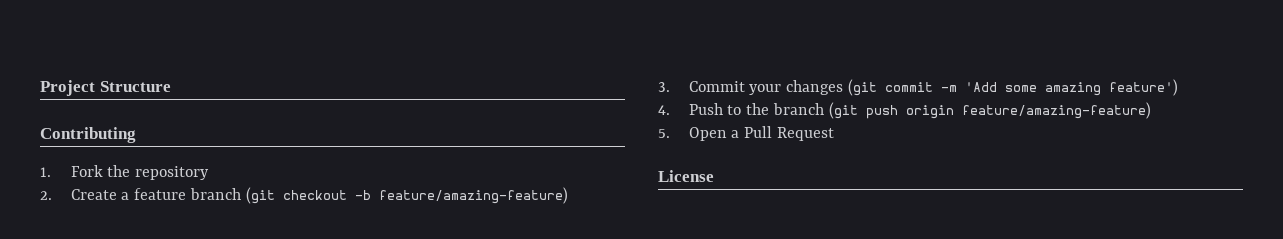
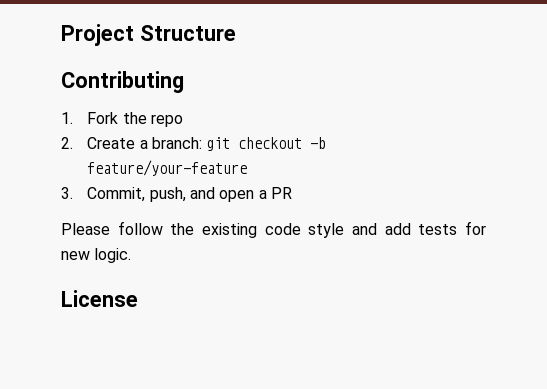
[135,166,210,180] repository -> [151,114,184,127] repo
[134,187,275,204] feature branch (git -> [152,137,231,151] branch: git
[378,187,568,204] feature/amazing-feature) -> [87,160,248,176] feature/your-feature
[688,79,1178,96] [658,102,1151,119] [658,126,834,141] Commit your changes (git commit -m 'Add some amazing feature') // 4. Push to the branch (git push origin feature/amazing-feature) // 5. Open a Pull Request -> [87,187,293,202] [61,221,487,238] [61,248,132,263] Commit, push, and open a PR // Please follow the existing code style and add tests for new logic.

